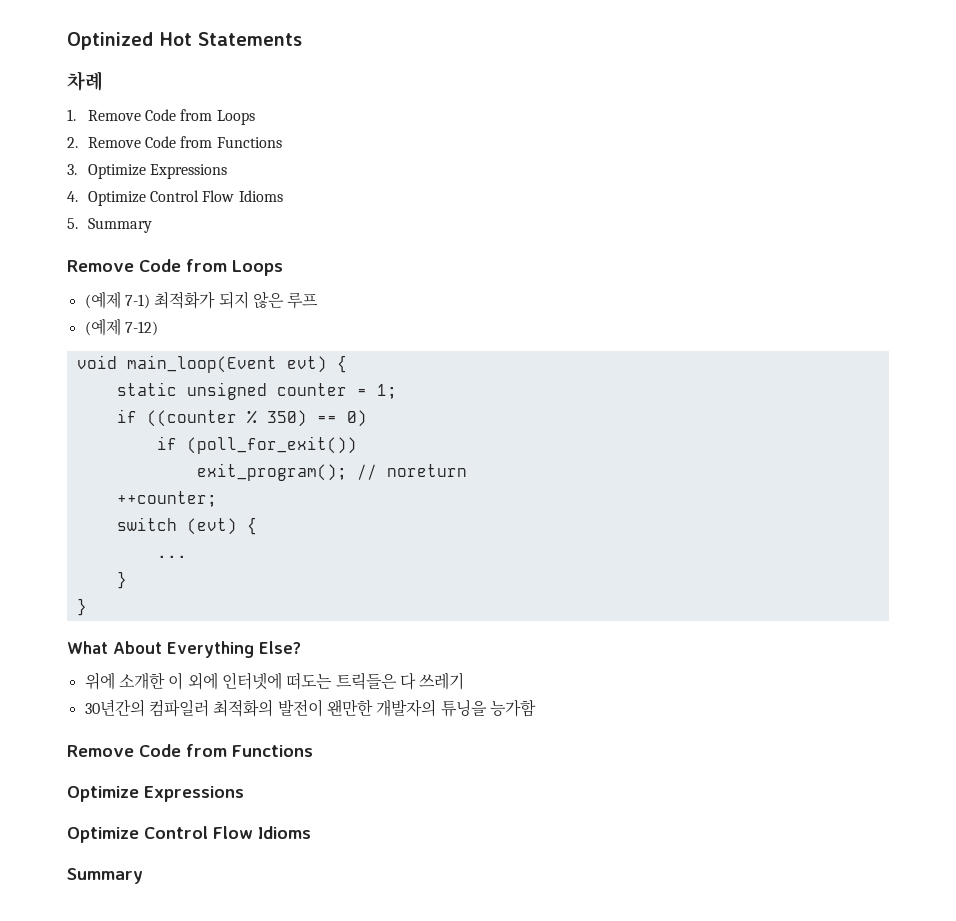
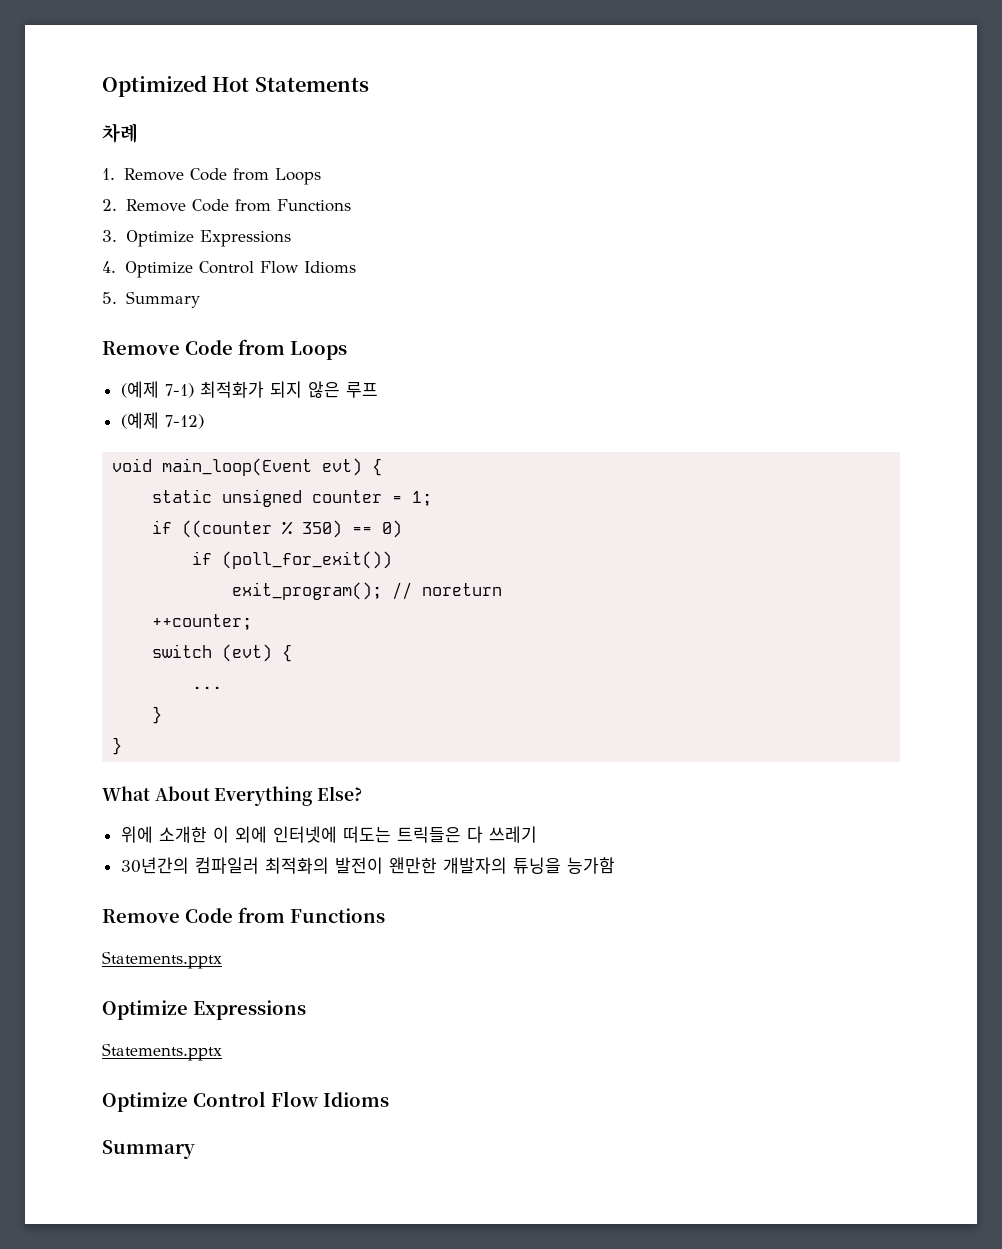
[67,32,153,50] Optinized -> [102,75,207,97] Optimized
[67,786,244,802] // Optimize Expressions -> [102,951,222,969] [102,1000,306,1020] [102,1043,222,1061] // Statements.pptx // Optimize Expressions // Statements.pptx

